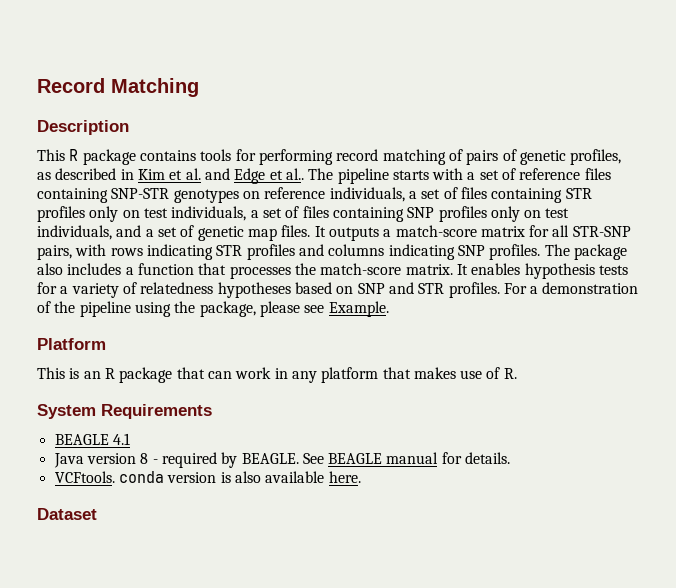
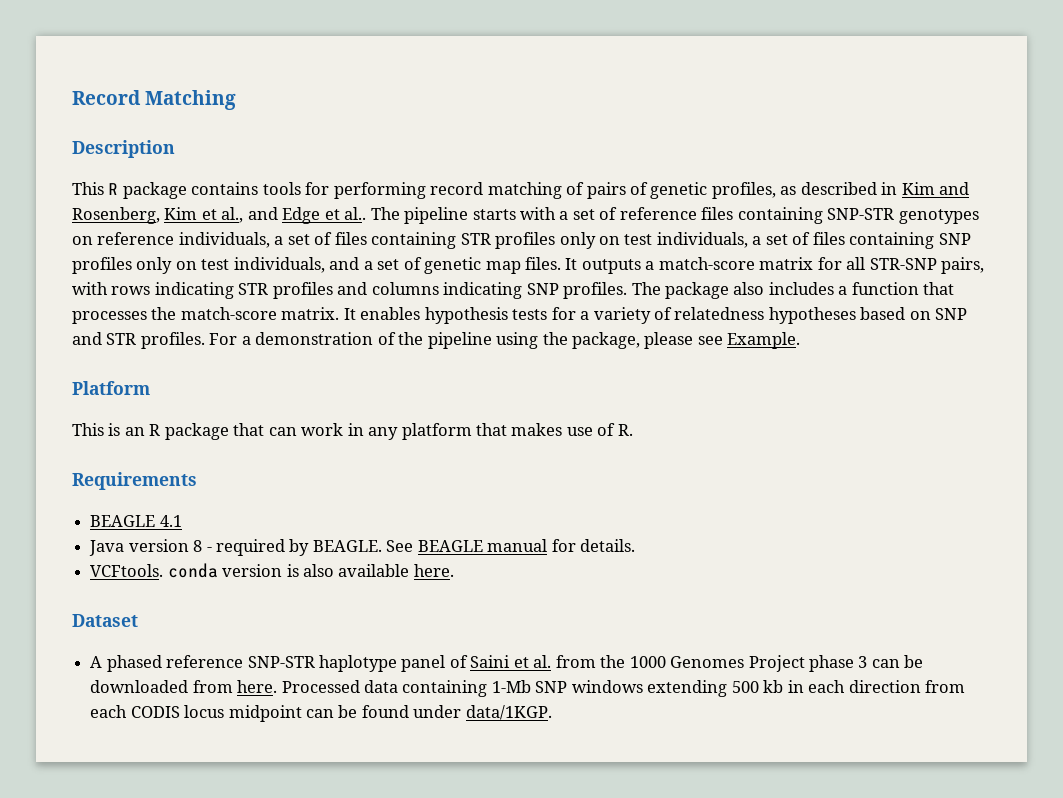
[169,168,201,180] et al. -> [939,182,970,195] [72,207,244,224] and Rosenberg, Kim et al.,
[37,404,96,419] System -> (633, 430) none
(97, 514) none -> [90,655,924,672] [90,680,965,697] [90,705,552,722] // A phased reference SNP-STR haplotype panel of Saini et al. from the 1000 Genomes Project phase 3 can be downloaded from here. Processed data containing 1-Mb SNP windows extending 500 kb in each direction from each CODIS locus midpoint can be found under data/1KGP.

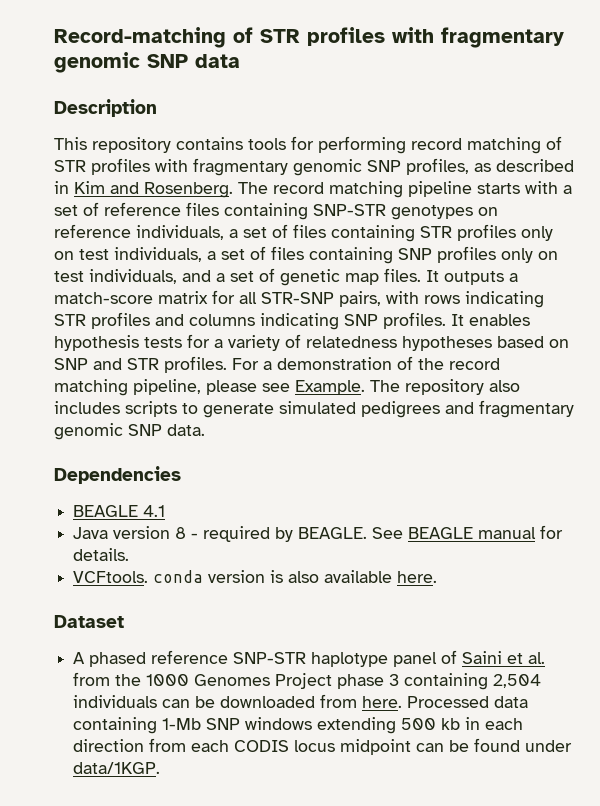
[72,90,237,110] Record Matching -> [54,27,564,48] [54,52,240,73] Record-matching of STR profiles with fragmentary genomic SNP data
[108,182,187,199] R package -> [92,137,171,153] repository
[586,182,708,199] pairs of genetic -> [54,158,401,176] STR profiles with fragmentary genomic SNP
[72,207,400,224] Rosenberg, Kim et al., and Edge et al.. The -> [144,181,403,198] Rosenberg. The record matching
[631,282,955,299] [72,307,340,324] The package also includes a function that processes the match-score matrix. -> (446, 320) none
[427,332,641,349] pipeline using the package, -> [449,358,500,370] [54,379,201,396] record matching pipeline,
[72,381,150,395] [72,423,633,440] [72,472,197,490] // Platform // This is an R package that can work in any platform that makes use of R. // Requirements -> [370,379,520,395] [54,400,574,418] [54,423,205,440] [54,466,181,484] The repository also includes scripts to generate simulated pedigrees and fragmentary genomic SNP data. // Dependencies
(868, 662) none -> [404,673,542,690] [73,695,158,708] containing 2,504 individuals

